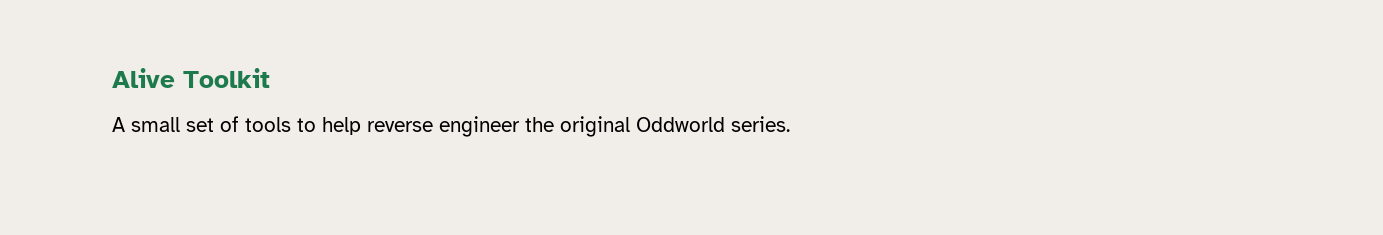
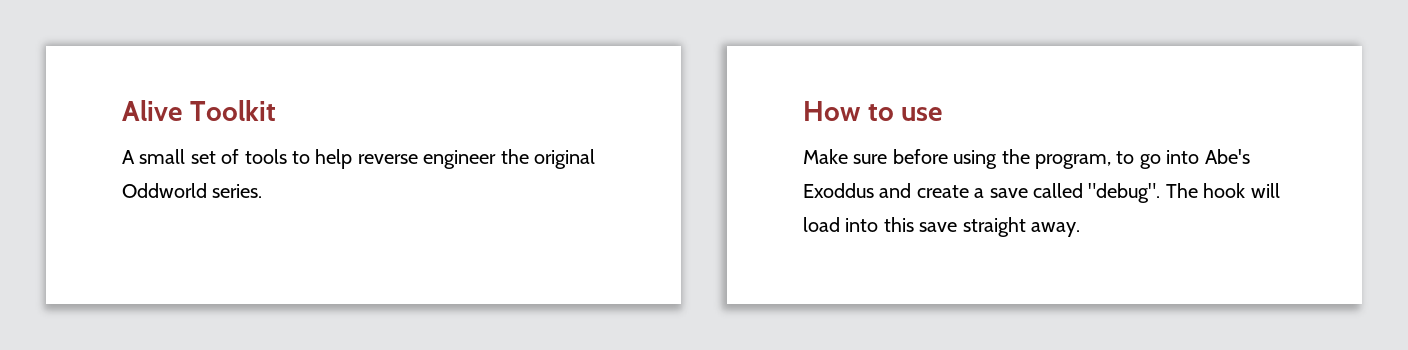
(790, 124) none -> [803,101,943,121] [803,149,1250,169] [803,183,1280,203] [803,217,1080,237] // How to use // Make sure before using the program, to go into Abe's Exoddus and create a save called "debug". The hook will load into this save straight away.

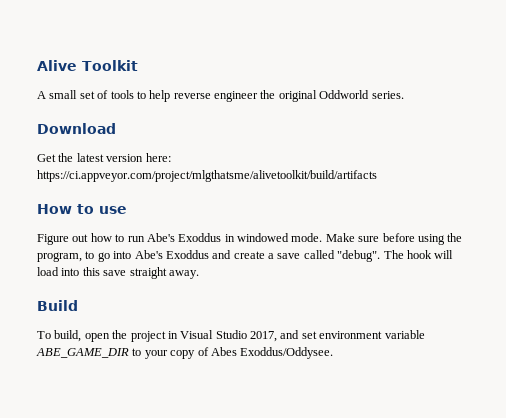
[803,101,943,121] How to use // -> [37,123,116,134] [37,153,171,162] [37,170,377,182] [37,204,127,214] [37,233,323,245] Download // Get the latest version here: https://ci.appveyor.com/project/mlgthatsme/alivetoolkit/build/artifacts // How to use // Figure out how to run Abe's Exoddus in windowed mode.
(1080, 229) none -> [37,300,78,311] [37,330,425,342] [36,347,334,359] // Build // To build, open the project in Visual Studio 2017, and set environment variable ABE_GAME_DIR to your copy of Abes Exoddus/Oddysee.

